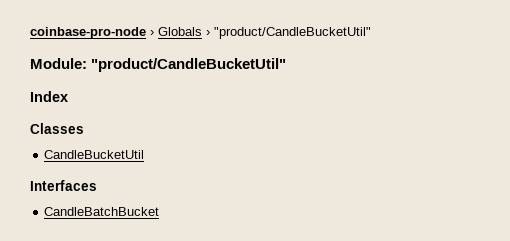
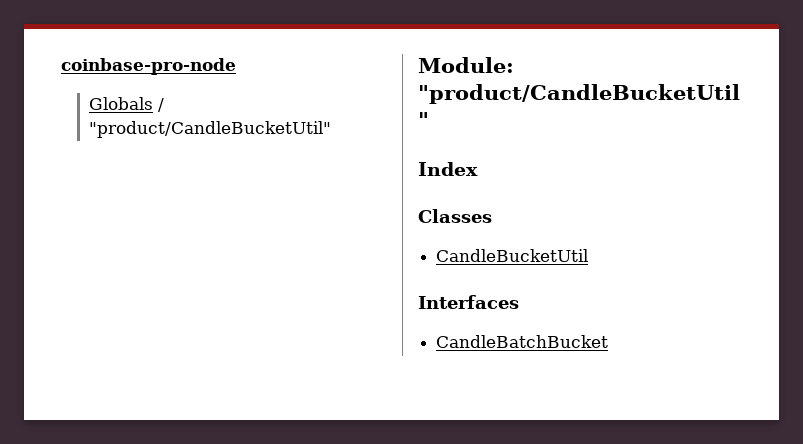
[150,27,210,36] › Globals › -> [88,97,164,112] // Globals /

